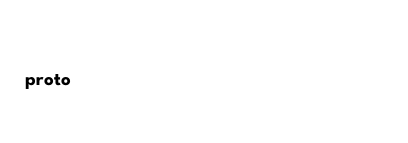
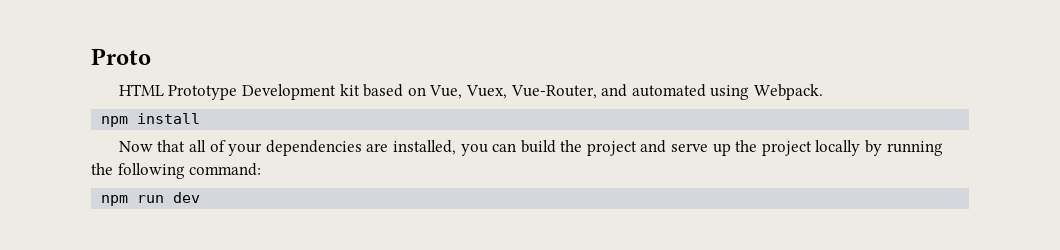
[25,74,71,89] proto -> [91,48,151,65] [118,84,823,100] [101,113,201,127] [118,140,943,156] [91,163,262,179] [101,192,201,206] Proto // HTML Prototype Development kit based on Vue, Vuex, Vue-Router, and automated using Webpack. // npm install // Now that all of your dependencies are installed, you can build the project and serve up the project locally by running the following command: // npm run dev

